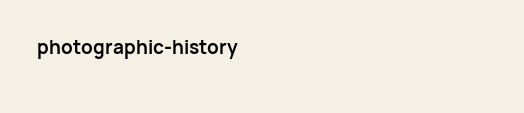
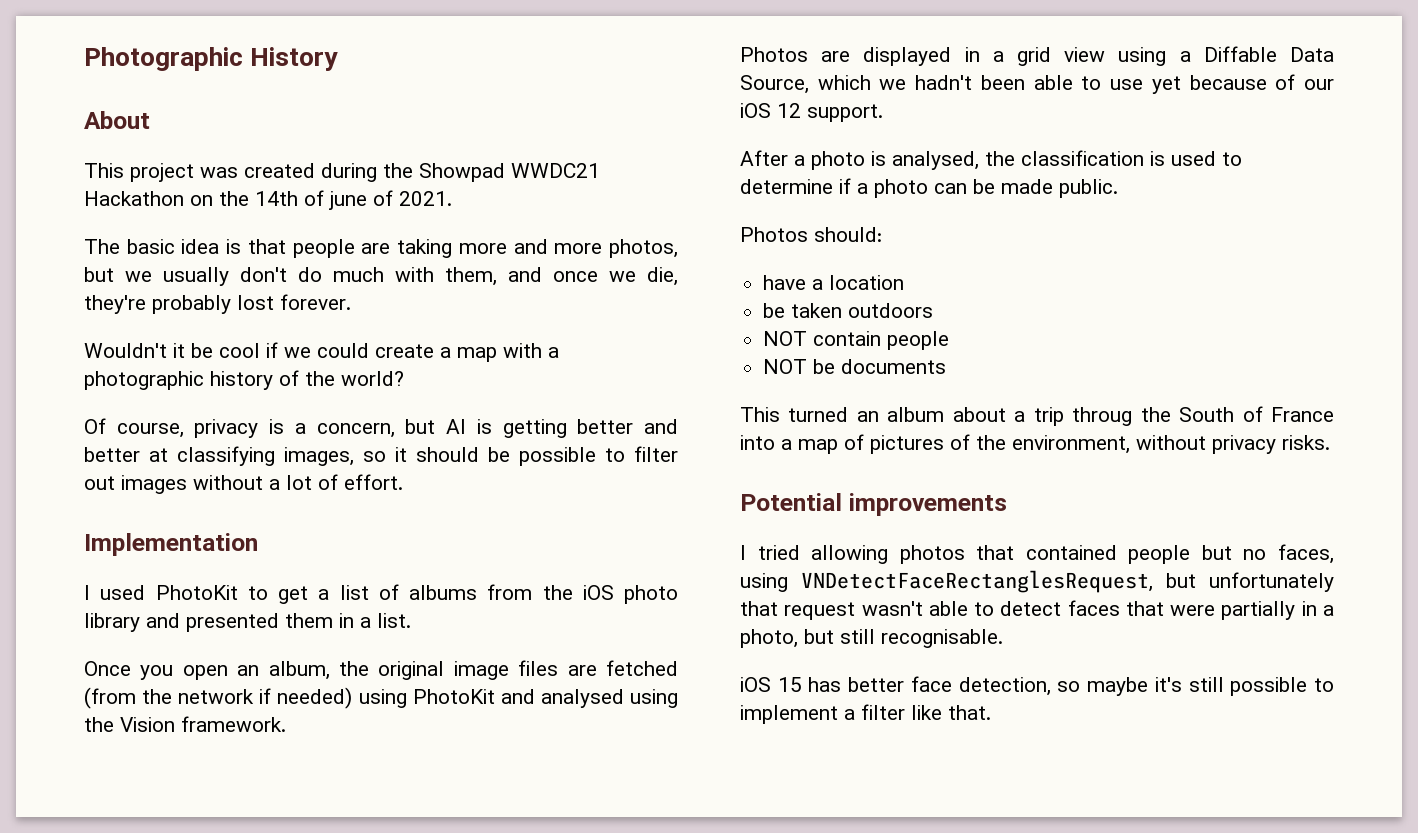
[37,40,238,59] photographic-history -> [84,47,339,71] [84,111,150,129] [84,163,600,182] [84,190,452,210] [84,239,679,258] [84,267,678,286] [84,294,351,314] [84,342,559,362] [84,370,404,390] [84,418,679,438] [84,446,678,466] [84,474,403,494] [84,533,258,556] [84,584,678,604] [84,613,411,632] [84,660,678,680] [84,687,678,709] [84,716,286,732] [740,46,1334,66] [740,74,1334,94] [740,103,883,122] [740,150,1242,170] [740,178,1118,198] [740,227,882,242] [763,275,905,290] [763,303,934,318] [763,331,950,350] [763,359,947,374] [740,406,1334,426] [740,434,1330,454] [740,493,1007,516] [740,544,1334,564] [740,570,1334,593] [740,600,1334,620] [740,629,1003,648] [740,676,1334,696] [740,704,991,724] Photographic History // About // This project was created during the Showpad WWDC21 Hackathon on the 14th of june of 2021. // The basic idea is that people are taking more and more photos, but we usually don't do much with them, and once we die, they're probably lost forever. // Wouldn't it be cool if we could create a map with a photographic history of the world? // Of course, privacy is a concern, but AI is getting better and better at classifying images, so it should be possible to filter out images without a lot of effort. // Implementation // I used PhotoKit to get a list of albums from the iOS photo library and presented them in a list. // Once you open an album, the original image files are fetched (from the network if needed) using PhotoKit and analysed using the Vision framework. // Photos are displayed in a grid view using a Diffable Data Source, which we hadn't been able to use yet because of our iOS 12 support. // After a photo is analysed, the classification is used to determine if a photo can be made public. // Photos should: // have a location // be taken outdoors // NOT contain people // NOT be documents // This turned an album about a trip throug the South of France into a map of pictures of the environment, without privacy risks. // Potential improvements // I tried allowing photos that contained people but no faces, using VNDetectFaceRectanglesRequest, but unfortunately that request wasn't able to detect faces that were partially in a photo, but still recognisable. // iOS 15 has better face detection, so maybe it's still possible to implement a filter like that.

